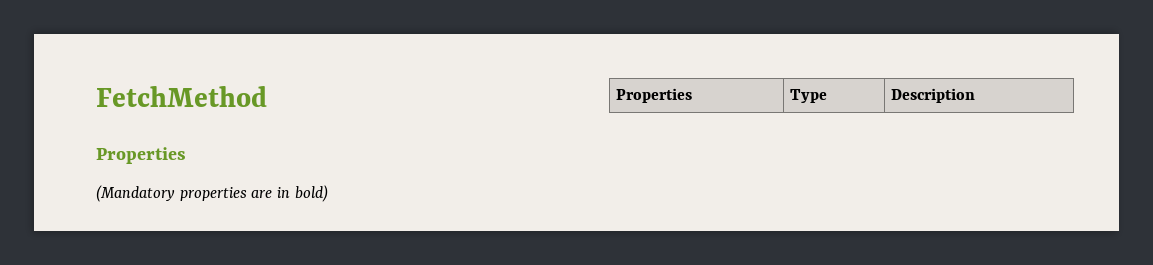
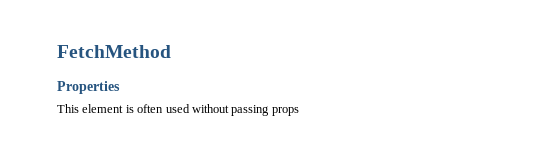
[96,185,328,202] [616,88,693,103] [790,89,828,103] [891,88,976,103] (Mandatory properties are in bold) // Properties | Type | Description -> [57,104,299,116] This element is often used without passing props

